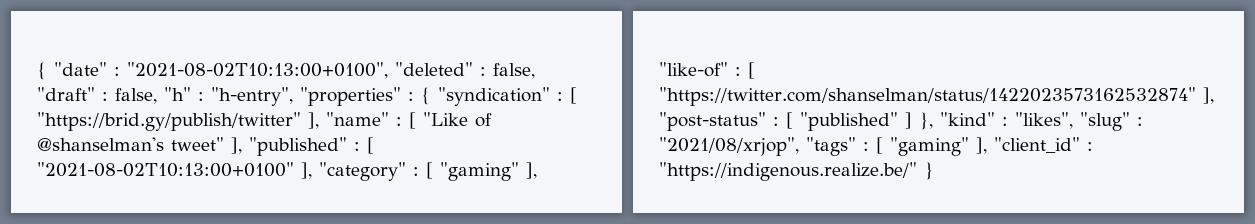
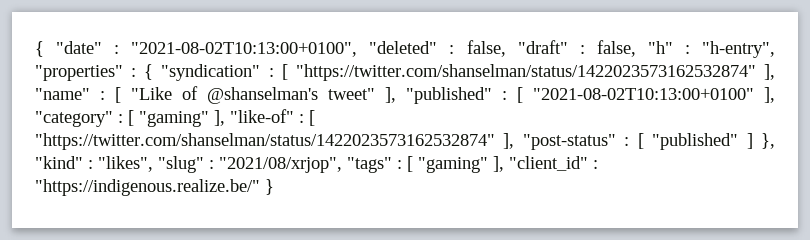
[37,112,301,131] "https://brid.gy/publish/twitter" -> [295,64,756,81] "https://twitter.com/shanselman/status/1422023573162532874"

